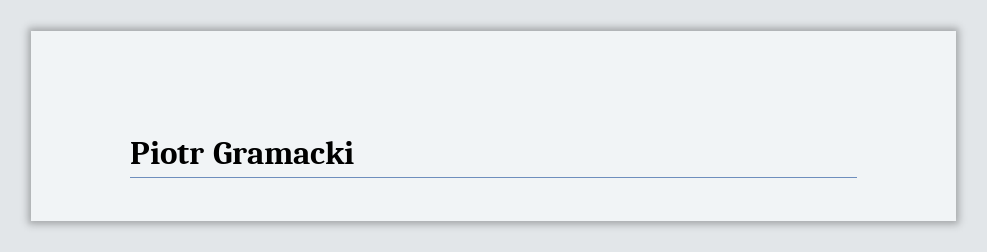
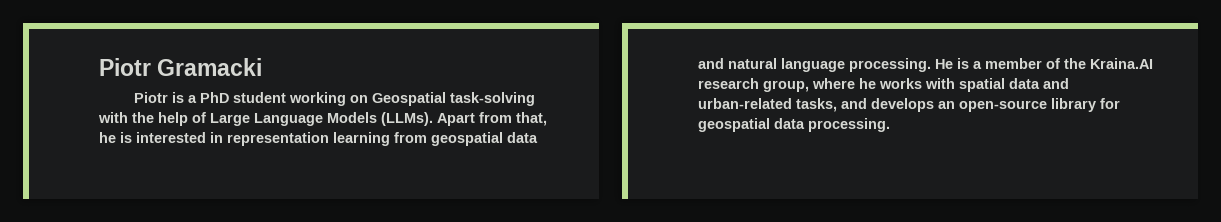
(354, 152) none -> [134,92,536,106] [98,112,547,126] [99,132,538,146] [698,58,1153,72] [698,78,1069,92] [698,98,1120,112] [698,118,890,132] // Piotr is a PhD student working on Geospatial task-solving with the help of Large Language Models (LLMs). Apart from that, he is interested in representation learning from geospatial data and natural language processing. He is a member of the Kraina.AI research group, where he works with spatial data and urban-related tasks, and develops an open-source library for geospatial data processing.

